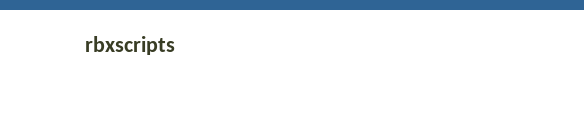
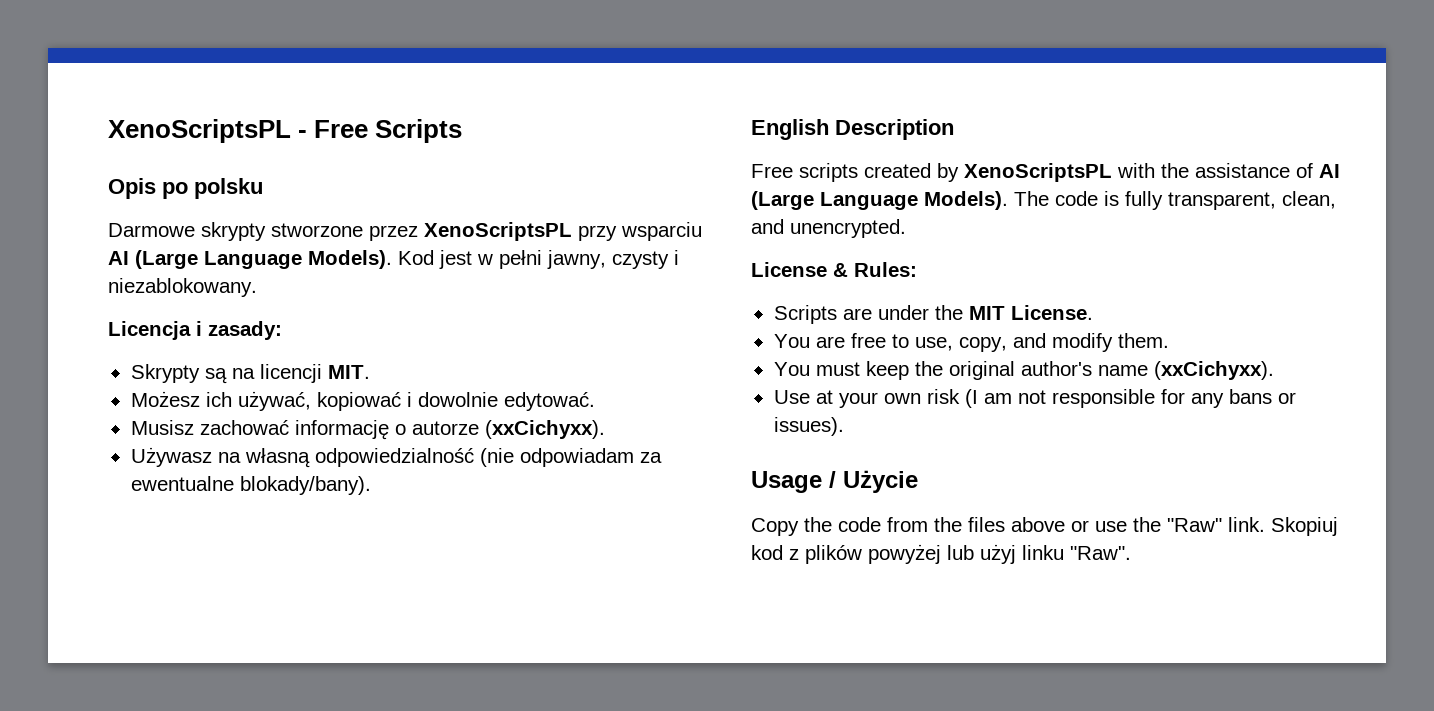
[85,36,175,55] rbxscripts -> [108,119,463,143] [108,178,263,199] [108,222,702,241] [108,250,679,269] [108,278,257,297] [108,321,282,340] [130,364,370,384] [130,391,595,411] [130,420,605,440] [130,447,662,468] [130,476,371,495] [751,119,954,140] [751,163,1340,182] [751,191,1336,210] [751,219,906,238] [751,262,917,277] [773,305,1093,324] [773,333,1169,352] [773,361,1274,380] [773,389,1296,408] [773,417,844,436] [751,470,918,493] [751,517,1338,536] [751,544,1131,564] XenoScriptsPL - Free Scripts // Opis po polsku // Darmowe skrypty stworzone przez XenoScriptsPL przy wsparciu AI (Large Language Models). Kod jest w pełni jawny, czysty i niezablokowany. // Licencja i zasady: // Skrypty są na licencji MIT. // Możesz ich używać, kopiować i dowolnie edytować. // Musisz zachować informację o autorze (xxCichyxx). // Używasz na własną odpowiedzialność (nie odpowiadam za ewentualne blokady/bany). // English Description // Free scripts created by XenoScriptsPL with the assistance of AI (Large Language Models). The code is fully transparent, clean, and unencrypted. // License & Rules: // Scripts are under the MIT License. // You are free to use, copy, and modify them. // You must keep the original author's name (xxCichyxx). // Use at your own risk (I am not responsible for any bans or issues). // Usage / Użycie // Copy the code from the files above or use the "Raw" link. Skopiuj kod z plików powyżej lub użyj linku "Raw".

